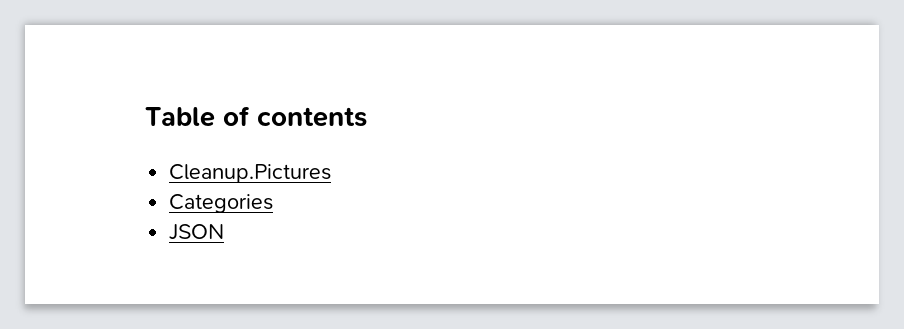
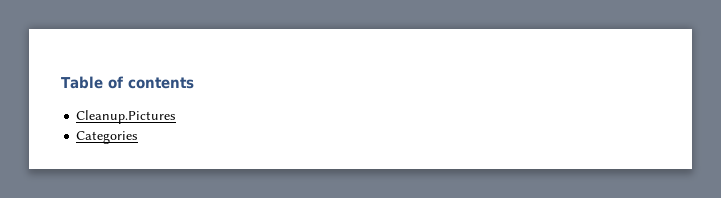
[169,224,225,240] // JSON -> (139, 137) none

